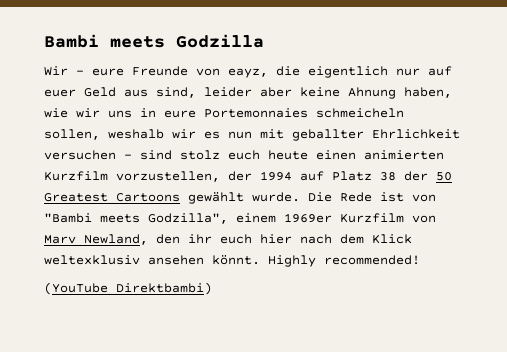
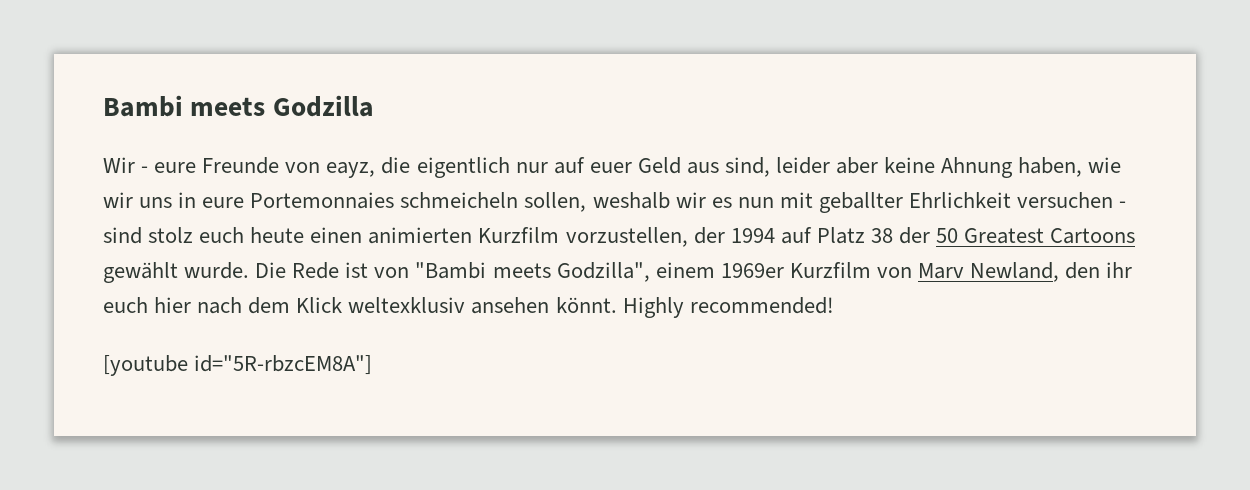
[44,282,212,295] (YouTube Direktbambi) -> [103,355,373,376] [youtube id="5R-rbzcEM8A"]

